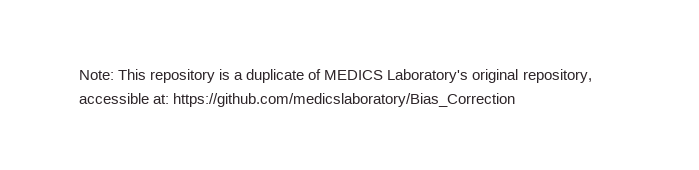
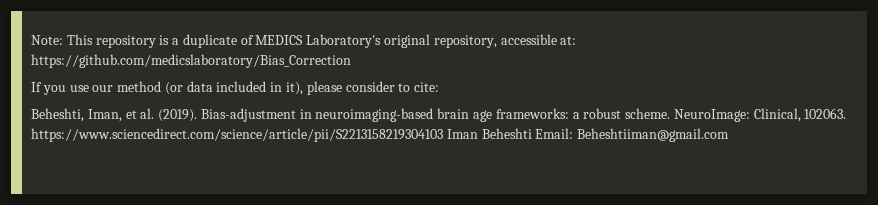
(516, 100) none -> [31,81,440,95] [31,108,847,122] [31,128,730,142] // If you use our method (or data included in it), please consider to cite: // Beheshti, Iman, et al. (2019). Bias-adjustment in neuroimaging-based brain age frameworks: a robust scheme. NeuroImage: Clinical, 102063. https://www.sciencedirect.com/science/article/pii/S2213158219304103 Iman Beheshti Email: Beheshtiiman@gmail.com

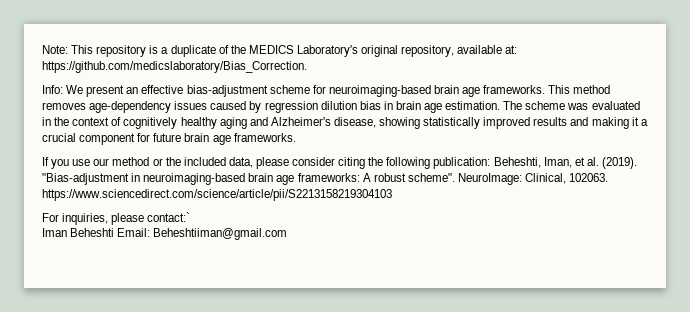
(254, 40) none -> [230,45,246,54] the
[500,34,577,45] [31,54,351,68] accessible at: https://github.com/medicslaboratory/Bias_Correction -> [457,45,518,54] [42,61,307,73] [42,85,611,97] [42,101,640,113] [42,117,648,129] [42,133,296,145] available at: https://github.com/medicslaboratory/Bias_Correction. // Info: We present an effective bias-adjustment scheme for neuroimaging-based brain age frameworks. This method removes age-dependency issues caused by regression dilution bias in brain age estimation. The scheme was evaluated in the context of cognitively healthy aging and Alzheimer's disease, showing statistically improved results and making it a crucial component for future brain age frameworks.
[164,81,440,95] (or data included in it), please consider to cite: // -> [152,157,491,169] or the included data, please consider citing the following publication:
[200,108,296,122] Bias-adjustment -> [42,173,129,185] "Bias-adjustment
[572,108,671,119] a robust scheme. -> [362,173,455,182] A robust scheme".
(443, 135) none -> [42,212,191,225] // For inquiries, please contact:` //

